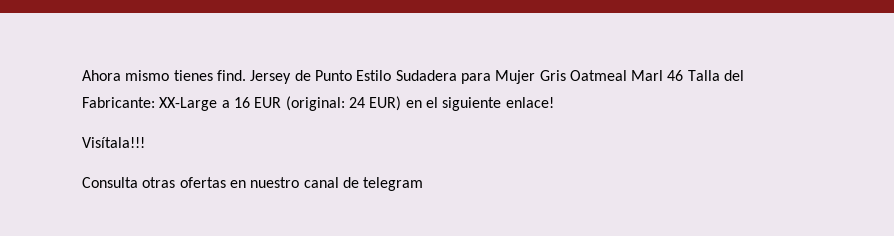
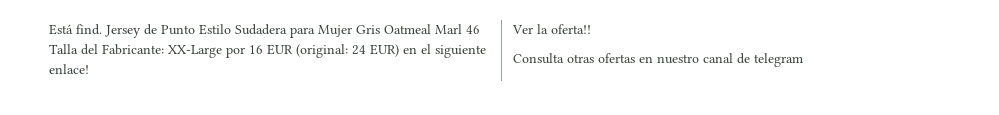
[82,70,213,81] Ahora mismo tienes -> [49,24,73,35] Está
[221,100,230,108] a -> [226,47,245,58] por
[82,137,145,148] Visítala!!! -> [512,24,591,34] Ver la oferta!!

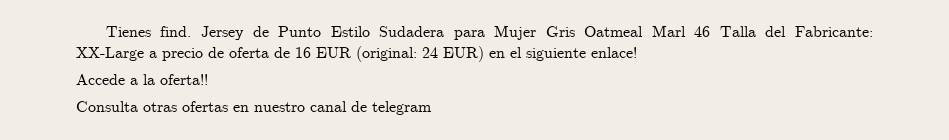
[49,24,73,35] Está -> [105,26,151,37] Tienes
[226,47,245,58] por -> [149,47,290,61] a precio de oferta de
[512,25,533,34] Ver -> [76,74,138,85] Accede a

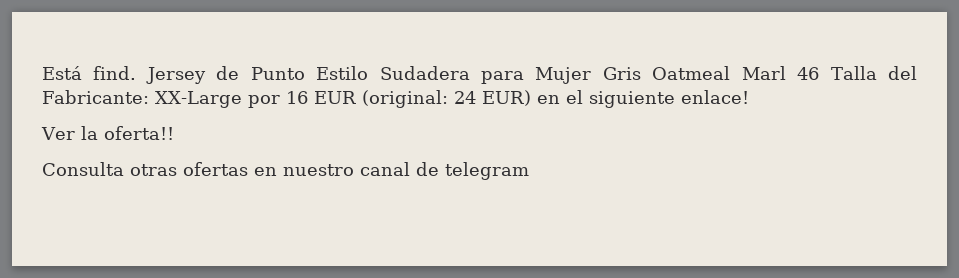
[105,26,151,37] Tienes -> [42,66,82,80] Está
[149,47,290,61] a precio de oferta de -> [247,95,280,108] por
[76,74,138,85] Accede a -> [41,127,75,140] Ver

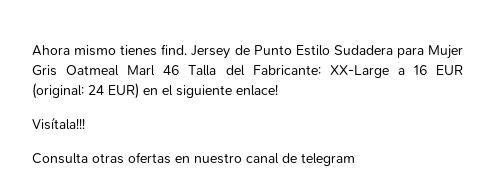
[42,66,82,80] Está -> [32,45,158,56] Ahora mismo tienes
[247,95,280,108] por -> [397,68,405,75] a
[41,126,174,140] Ver la oferta!! -> [32,117,85,130] Visítala!!!

